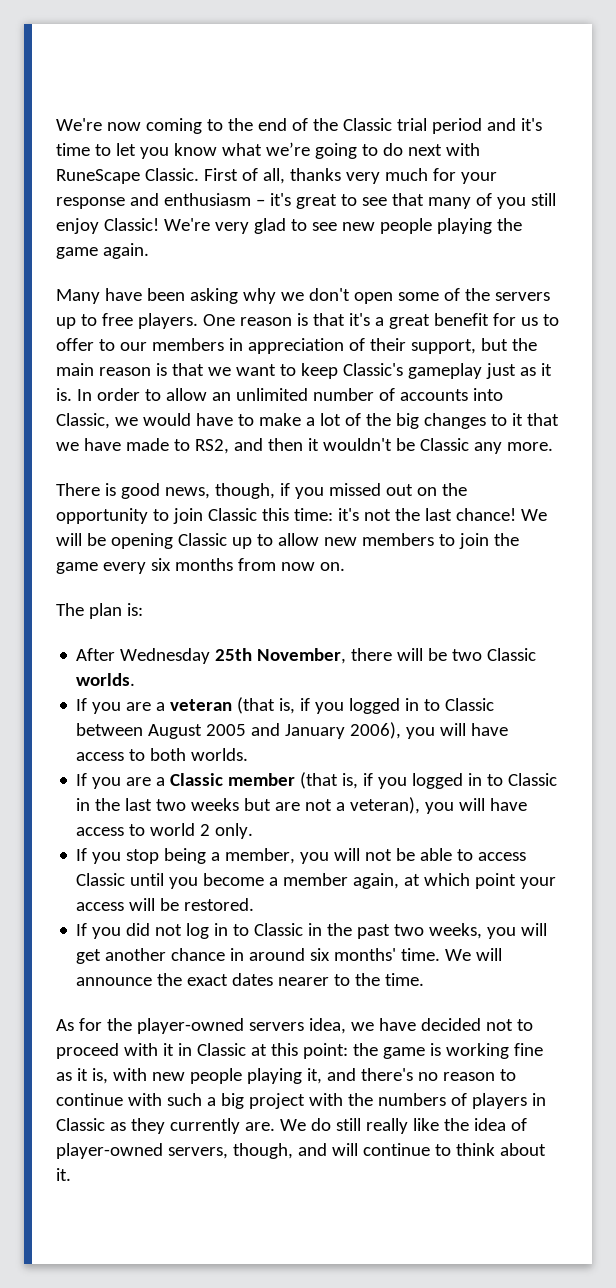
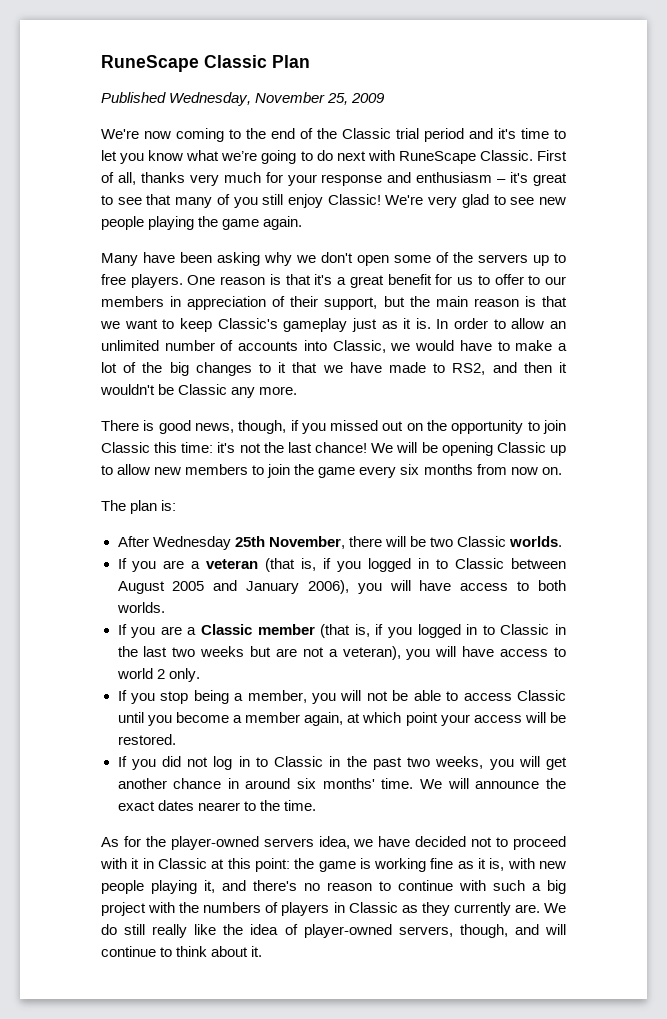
(56, 124) none -> [101,55,310,72] [101,92,386,106] RuneScape Classic Plan // Published Wednesday, November 25, 2009 //

